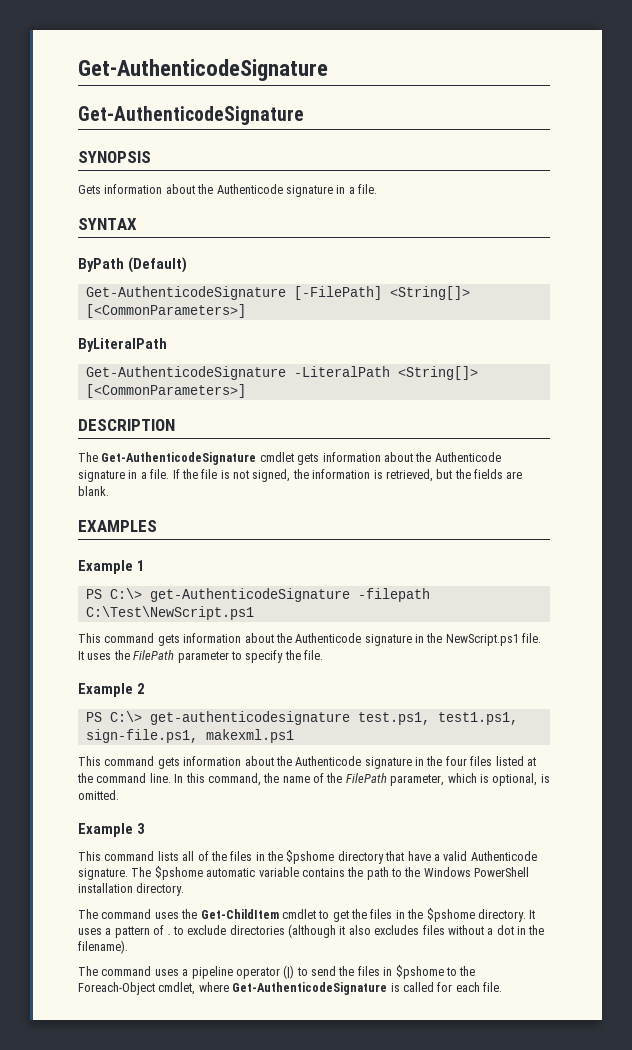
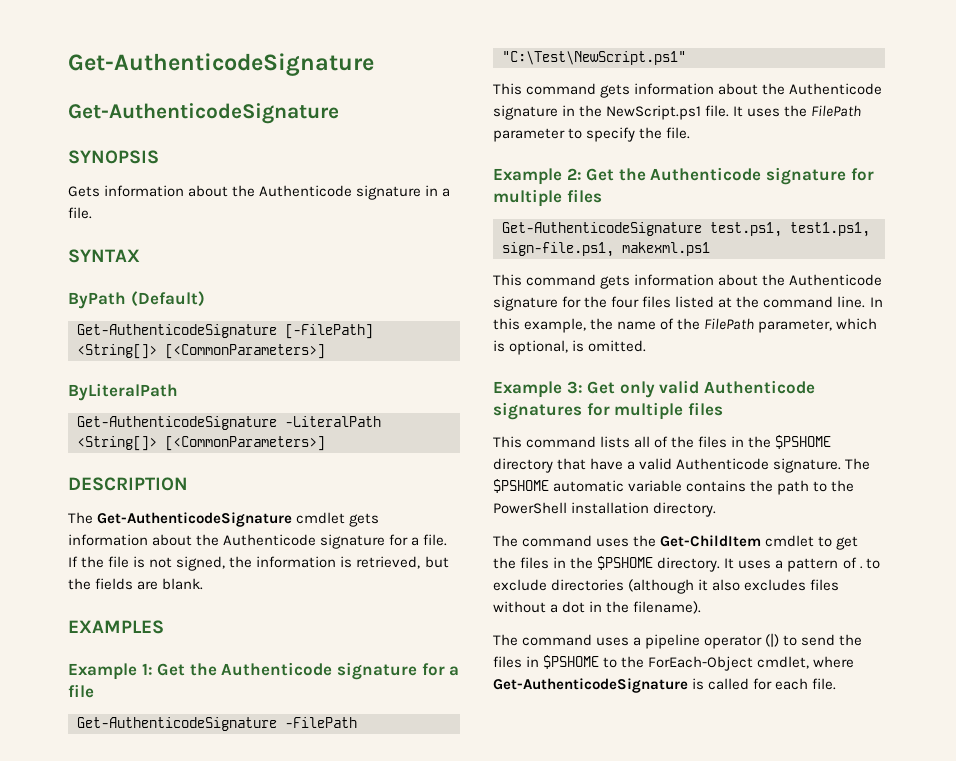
[128,470,138,479] in -> [389,534,409,546] for
[136,560,144,571] [85,588,430,602] [85,606,254,620] 1 // PS C:\> get-AuthenticodeSignature -filepath C:\Test\NewScript.ps1 -> [141,662,460,680] [68,684,94,698] [77,717,357,731] [502,51,686,65] 1: Get the Authenticode signature for a file // Get-AuthenticodeSignature -FilePath "C:\Test\NewScript.ps1"
[136,683,144,694] [85,711,350,725] 2 // PS C:\> get-authenticodesignature -> [566,167,874,185] [493,189,602,207] [502,222,702,236] 2: Get the Authenticode signature for multiple files // Get-AuthenticodeSignature
[415,757,424,766] in -> [562,296,582,308] for
[207,773,261,786] command, -> [524,318,587,333] example,
[136,823,145,834] 3 -> [566,380,815,398] [493,402,723,420] 3: Get only valid Authenticode signatures for multiple files
[286,850,335,864] $pshome -> [775,435,832,449] $PSHOME
[154,866,203,880] $pshome -> [493,479,549,493] $PSHOME
[423,867,471,877] Windows -> (855, 486) none
[426,908,475,922] $pshome -> [597,556,654,570] $PSHOME
[395,965,476,979] [78,982,155,995] $pshome to the Foreach-Object -> [543,655,754,671] $PSHOME to the ForEach-Object

